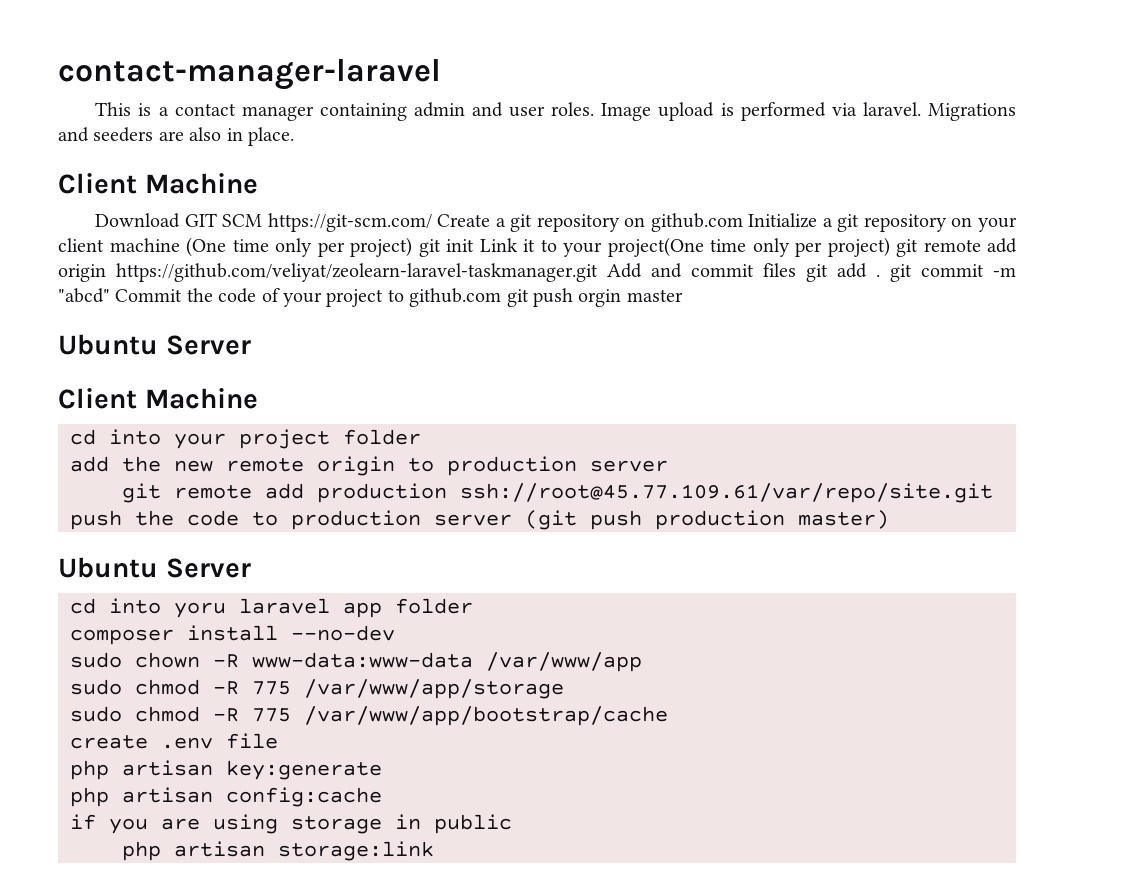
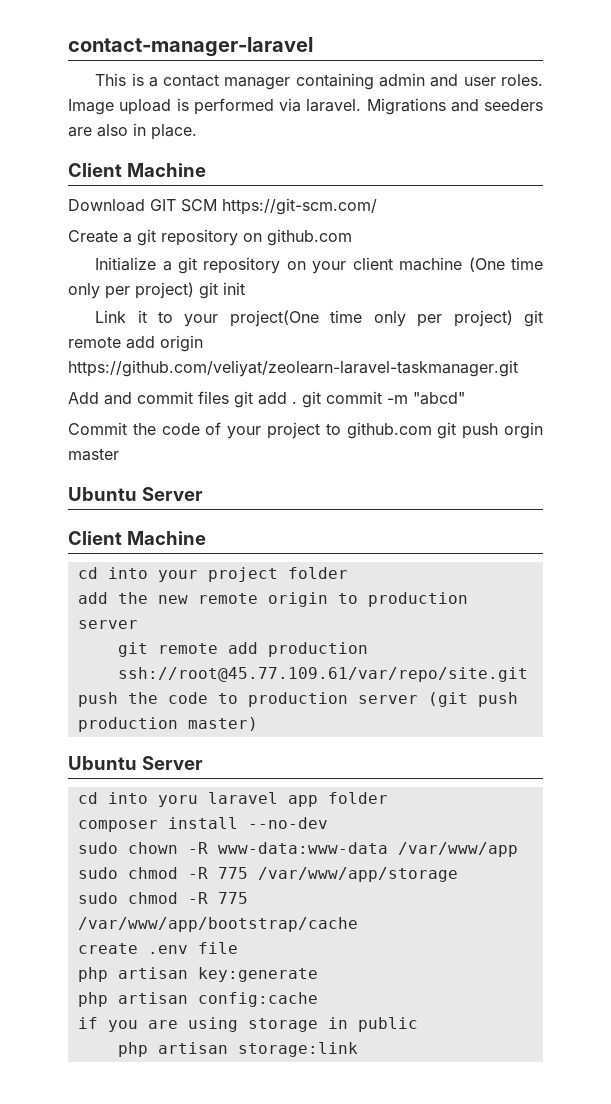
(432, 222) none -> (377, 206) //
(743, 222) none -> (352, 237) //
(474, 245) none -> (245, 288) //
(598, 272) none -> (518, 368) //
(110, 295) none -> (465, 398) //

